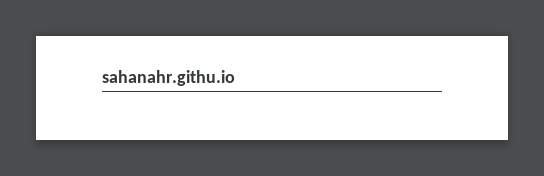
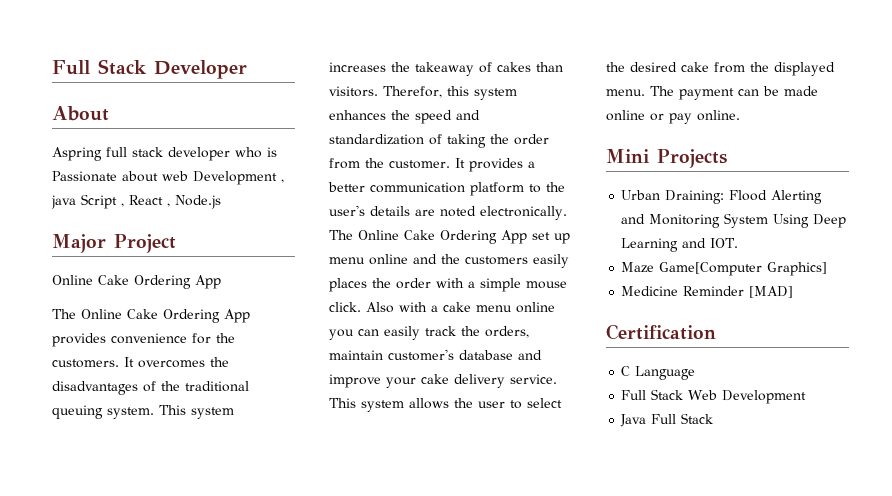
[102,70,235,86] sahanahr.githu.io -> [52,59,247,79] [52,106,109,121] [52,147,277,161] [52,171,284,185] [51,194,221,209] [52,234,176,253] [52,275,221,289] [52,309,250,323] [52,333,235,347] [52,357,229,368] [52,381,249,395] [52,405,234,419] [329,62,563,76] [329,86,517,100] [329,110,480,124] [329,134,549,148] [329,158,535,172] [328,182,565,196] [329,205,567,220] [329,230,570,244] [329,254,569,268] [329,278,567,292] [329,302,555,313] [329,326,529,340] [329,349,542,361] [329,374,557,388] [329,398,562,412] [606,62,835,76] [606,86,818,100] [606,110,740,124] [606,149,727,168] [621,190,823,204] [621,213,847,228] [621,238,739,252] [621,262,828,276] [621,286,794,298] [606,324,716,340] [621,366,696,380] [621,389,807,404] [620,413,714,427] Full Stack Developer // About // Aspring full stack developer who is Passionate about web Development , java Script , React , Node.js // Major Project // Online Cake Ordering App // The Online Cake Ordering App provides convenience for the customers. It overcomes the disadvantages of the traditional queuing system. This system increases the takeaway of cakes than visitors. Therefor, this system enhances the speed and standardization of taking the order from the customer. It provides a better communication platform to the user's details are noted electronically. The Online Cake Ordering App set up menu online and the customers easily places the order with a simple mouse click. Also with a cake menu online you can easily track the orders, maintain customer's database and improve your cake delivery service. This system allows the user to select the desired cake from the displayed menu. The payment can be made online or pay online. // Mini Projects // Urban Draining: Flood Alerting and Monitoring System Using Deep Learning and IOT. // Maze Game[Computer Graphics] // Medicine Reminder [MAD] // Certification // C Language // Full Stack Web Development // Java Full Stack

